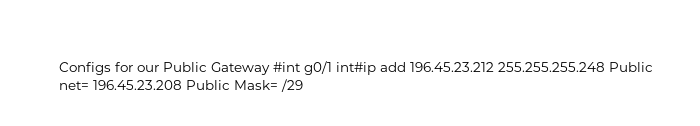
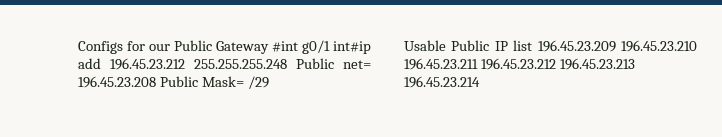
(303, 85) none -> [404,40,697,52] [404,58,635,70] [404,76,480,88] // Usable Public IP list 196.45.23.209 196.45.23.210 196.45.23.211 196.45.23.212 196.45.23.213 196.45.23.214

